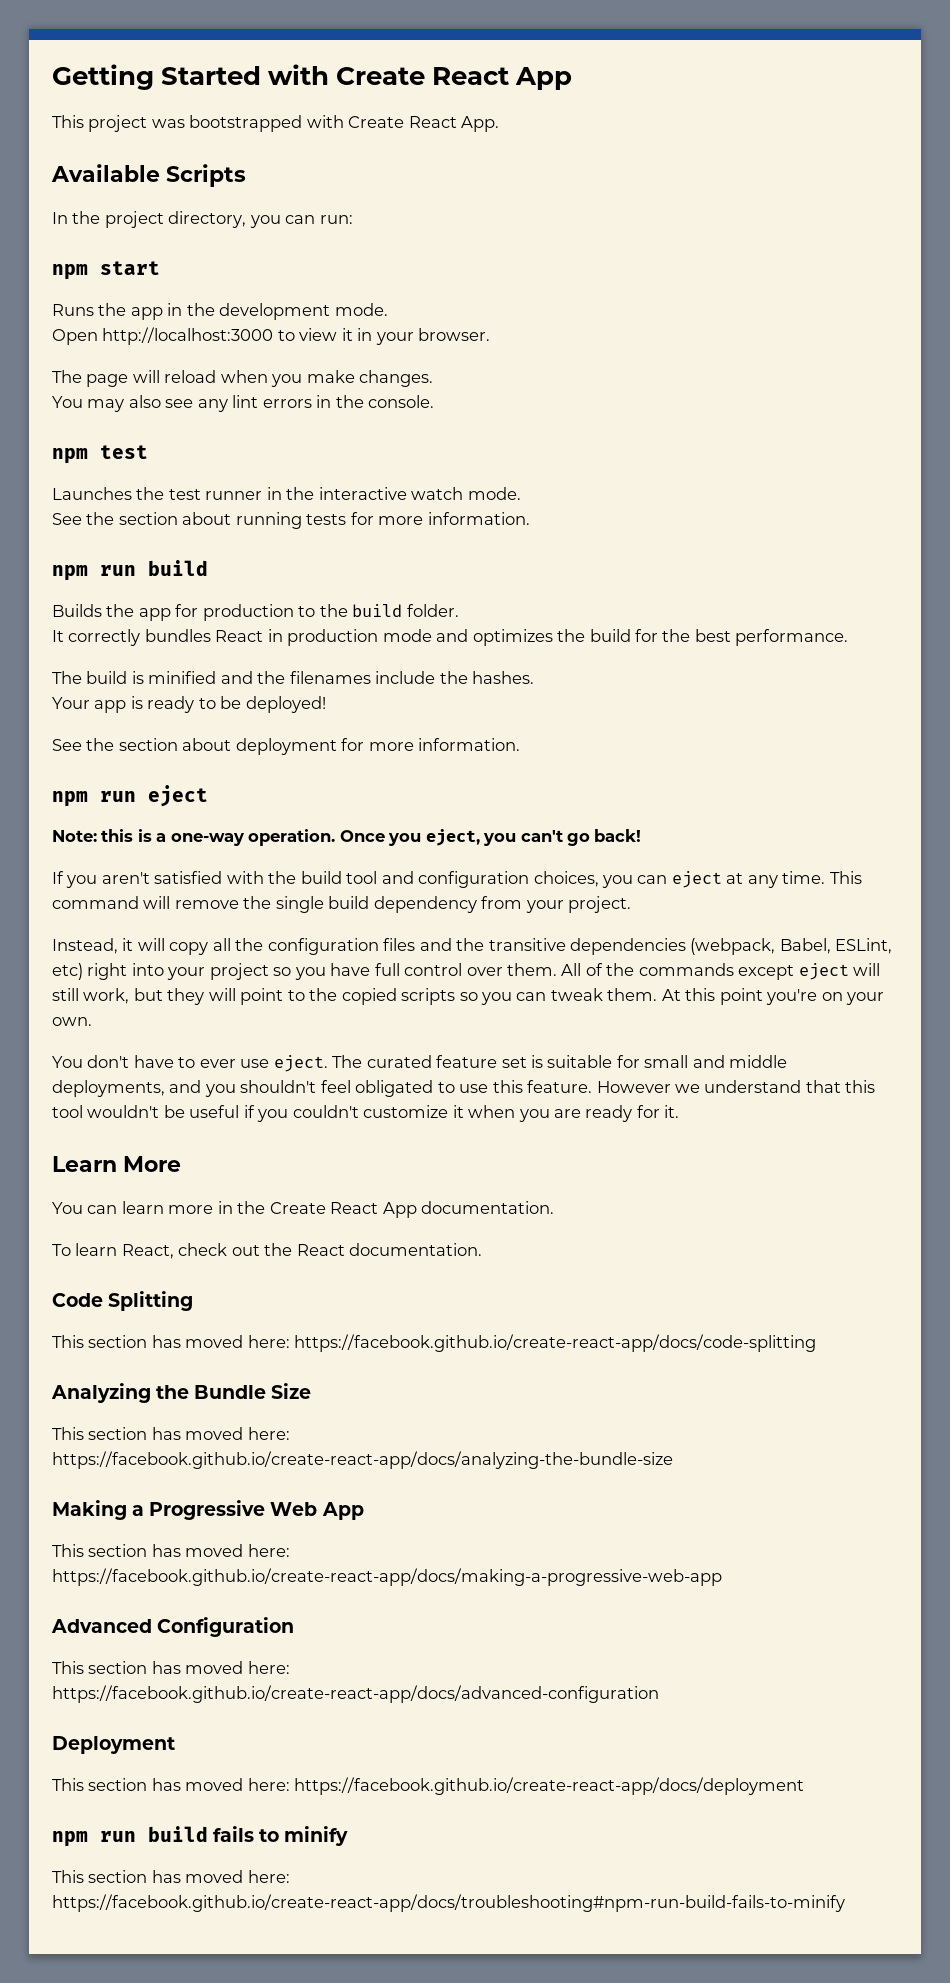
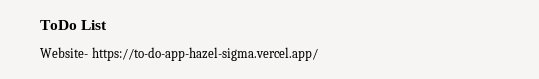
[52,64,573,90] [52,115,500,132] [51,164,246,187] [52,211,353,228] [52,261,160,280] [52,303,388,320] [52,327,491,345] [52,370,434,387] [52,395,435,412] [52,445,148,464] [52,487,521,500] [52,512,530,529] [52,560,208,581] [52,604,459,621] [52,629,849,646] [52,671,535,684] [52,696,326,713] [52,738,521,755] [52,785,208,807] [52,829,642,846] [52,871,862,888] [52,896,632,913] [52,938,893,955] [52,963,881,980] [52,988,885,1005] [52,1017,92,1026] [52,1055,788,1072] [52,1080,876,1097] [52,1105,680,1122] [52,1156,181,1172] [52,1201,555,1218] [52,1243,483,1259] [52,1291,194,1311] [52,1334,817,1352] [51,1383,312,1403] [52,1427,290,1440] [52,1451,673,1469] [52,1500,364,1520] [52,1544,290,1557] [52,1568,722,1586] [51,1617,295,1637] [52,1661,290,1674] [52,1685,659,1703] [52,1736,175,1754] [52,1777,805,1795] [52,1826,349,1847] [52,1870,290,1883] [52,1894,845,1912] Getting Started with Create React App // This project was bootstrapped with Create React App. // Available Scripts // In the project directory, you can run: // npm start // Runs the app in the development mode. // Open http://localhost:3000 to view it in your browser. // The page will reload when you make changes. // You may also see any lint errors in the console. // npm test // Launches the test runner in the interactive watch mode. // See the section about running tests for more information. // npm run build // Builds the app for production to the build folder. // It correctly bundles React in production mode and optimizes the build for the best performance. // The build is minified and the filenames include the hashes. // Your app is ready to be deployed! // See the section about deployment for more information. // npm run eject // Note: this is a one-way operation. Once you eject, you can't go back! // If you aren't satisfied with the build tool and configuration choices, you can eject at any time. This command will remove the single build dependency from your project. // Instead, it will copy all the configuration files and the transitive dependencies (webpack, Babel, ESLint, etc) right into your project so you have full control over them. All of the commands except eject will still work, but they will point to the copied scripts so you can tweak them. At this point you're on your own. // You don't have to ever use eject. The curated feature set is suitable for small and middle deployments, and you shouldn't feel obligated to use this feature. However we understand that this tool wouldn't be useful if you couldn't customize it when you are ready for it. // Learn More // You can learn more in the Create React App documentation. // To learn React, check out the React documentation. // Code Splitting // This section has moved here: https://facebook.github.io/create-react-app/docs/code-splitting // Analyzing the Bundle Size // This section has moved here: https://facebook.github.io/create-react-app/docs/analyzing-the-bundle-size // Making a Progressive Web App // This section has moved here: https://facebook.github.io/create-react-app/docs/making-a-progressive-web-app // Advanced Configuration // This section has moved here: https://facebook.github.io/create-react-app/docs/advanced-configuration // Deployment // This section has moved here: https://facebook.github.io/create-react-app/docs/deployment // npm run build fails to minify // This section has moved here: https://facebook.github.io/create-react-app/docs/troubleshooting#npm-run-build-fails-to-minify -> [40,20,108,30] [40,47,318,61] ToDo List // Website- https://to-do-app-hazel-sigma.vercel.app/

